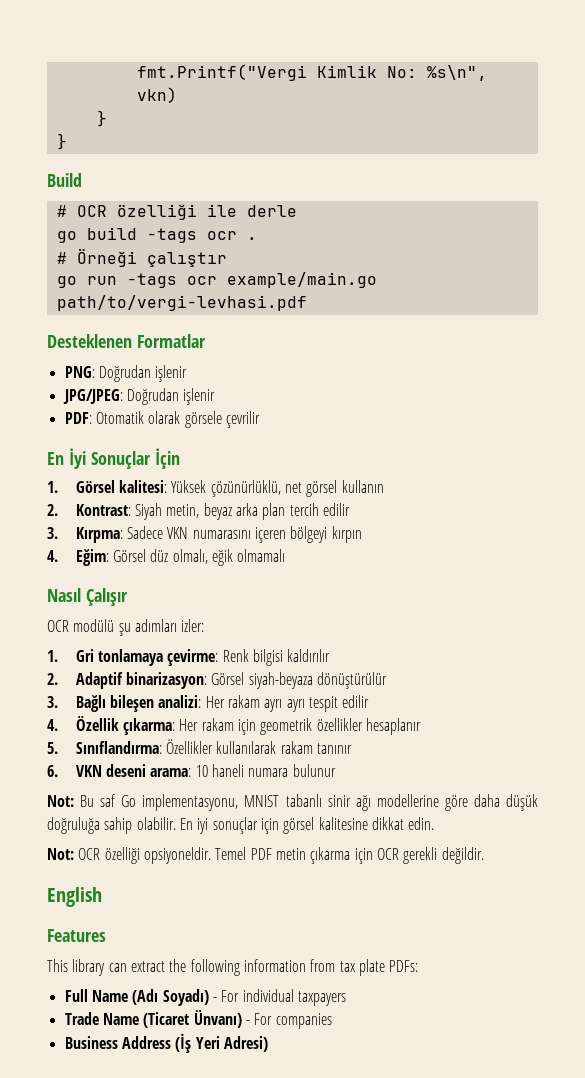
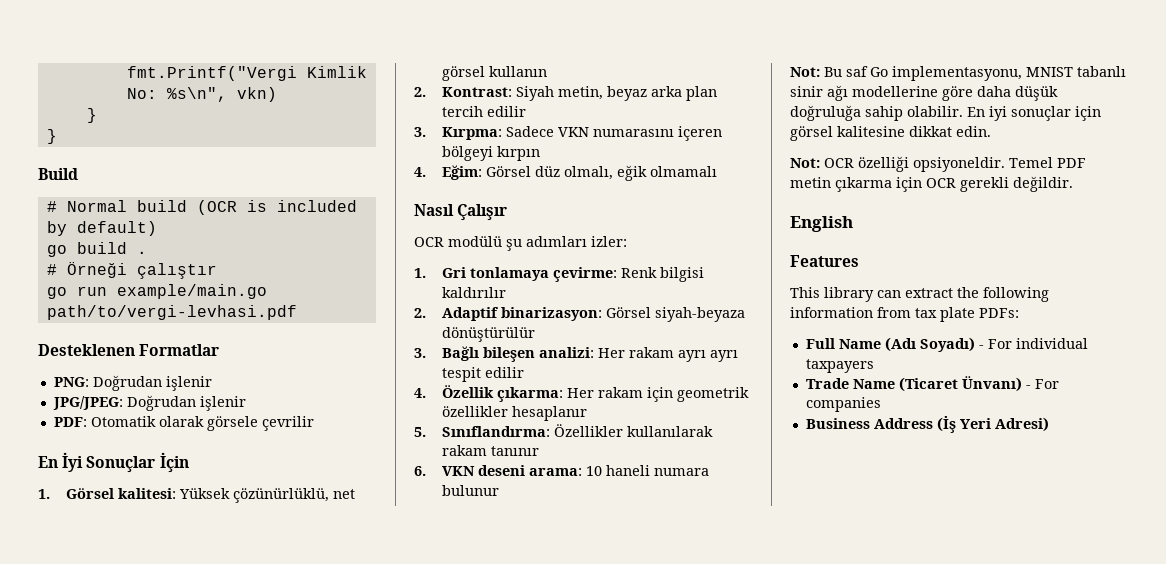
[76,204,297,220] OCR özelliği ile derle -> [66,200,357,215] [46,221,157,236] Normal build (OCR is included by default)
[146,228,237,243] -tags ocr -> (127, 248) none
[126,273,217,288] -tags ocr -> (107, 291) none

